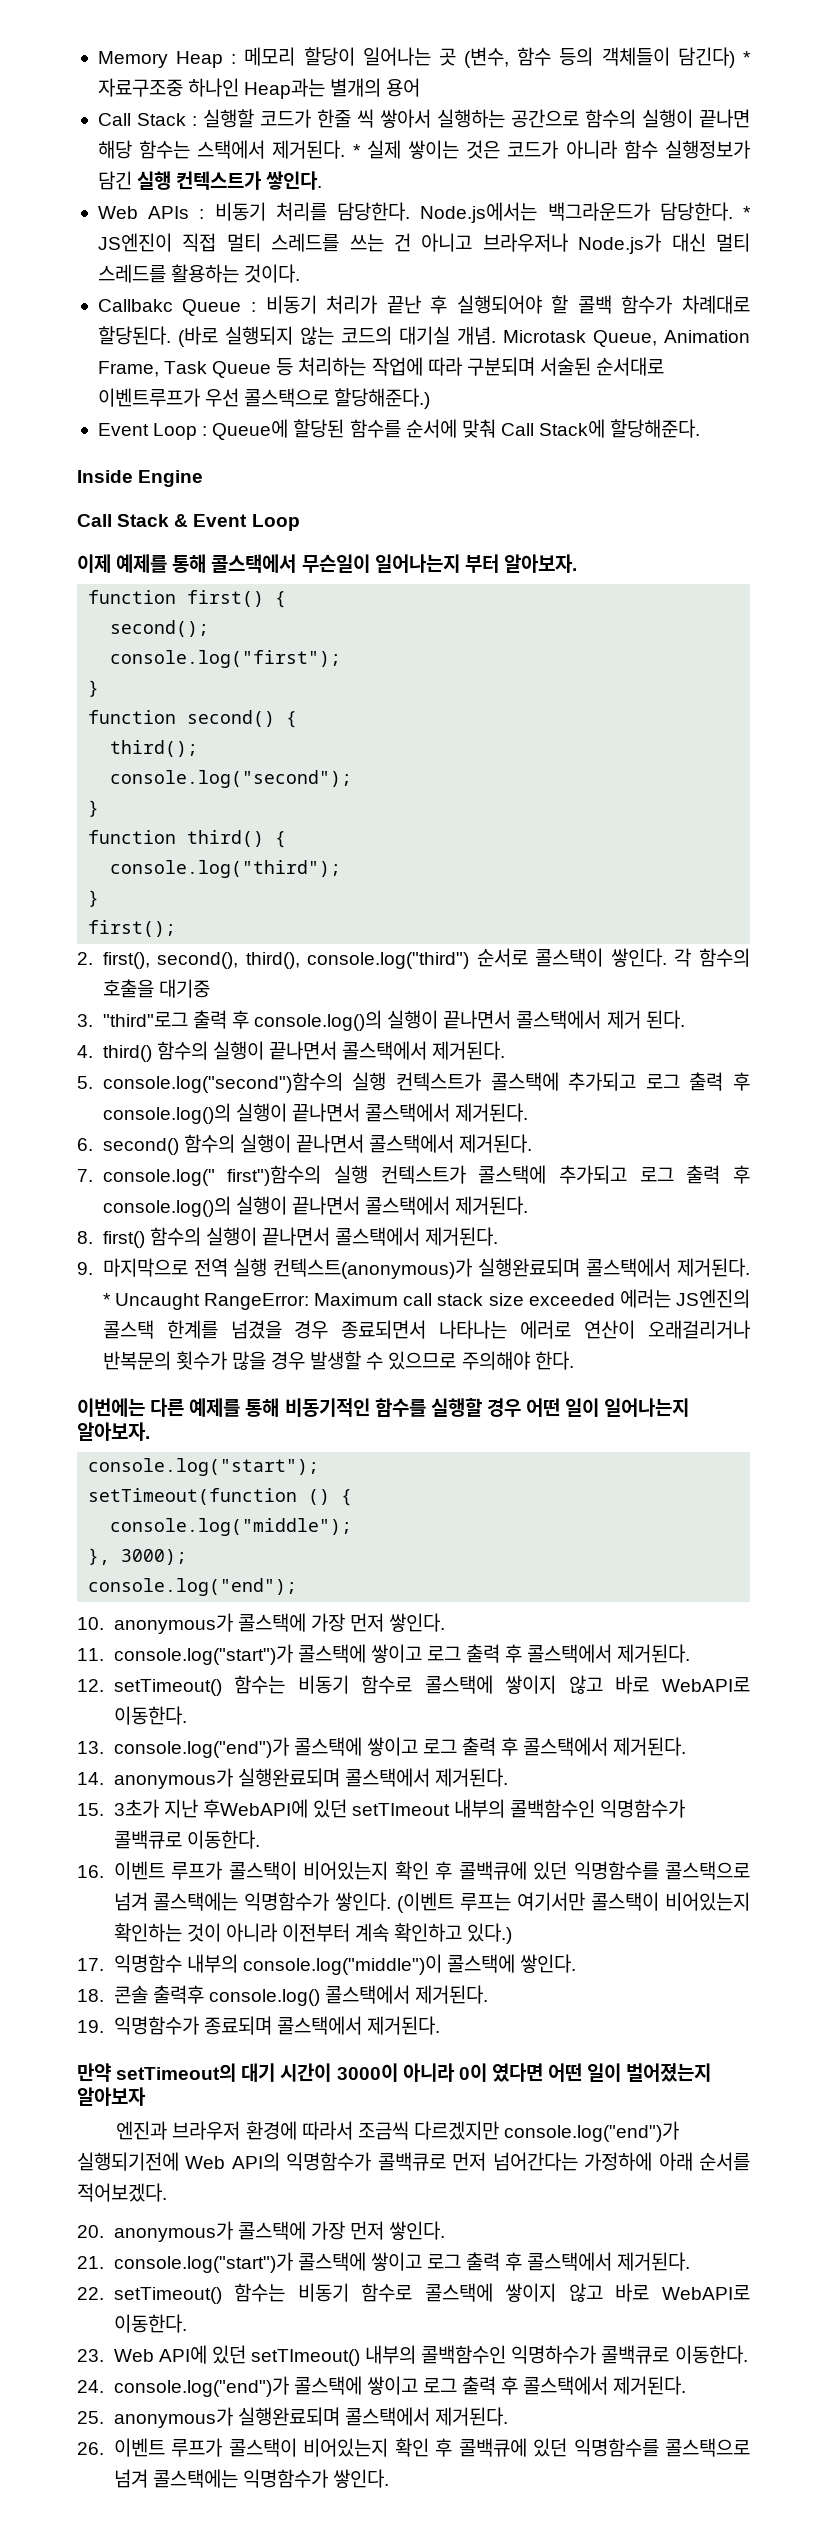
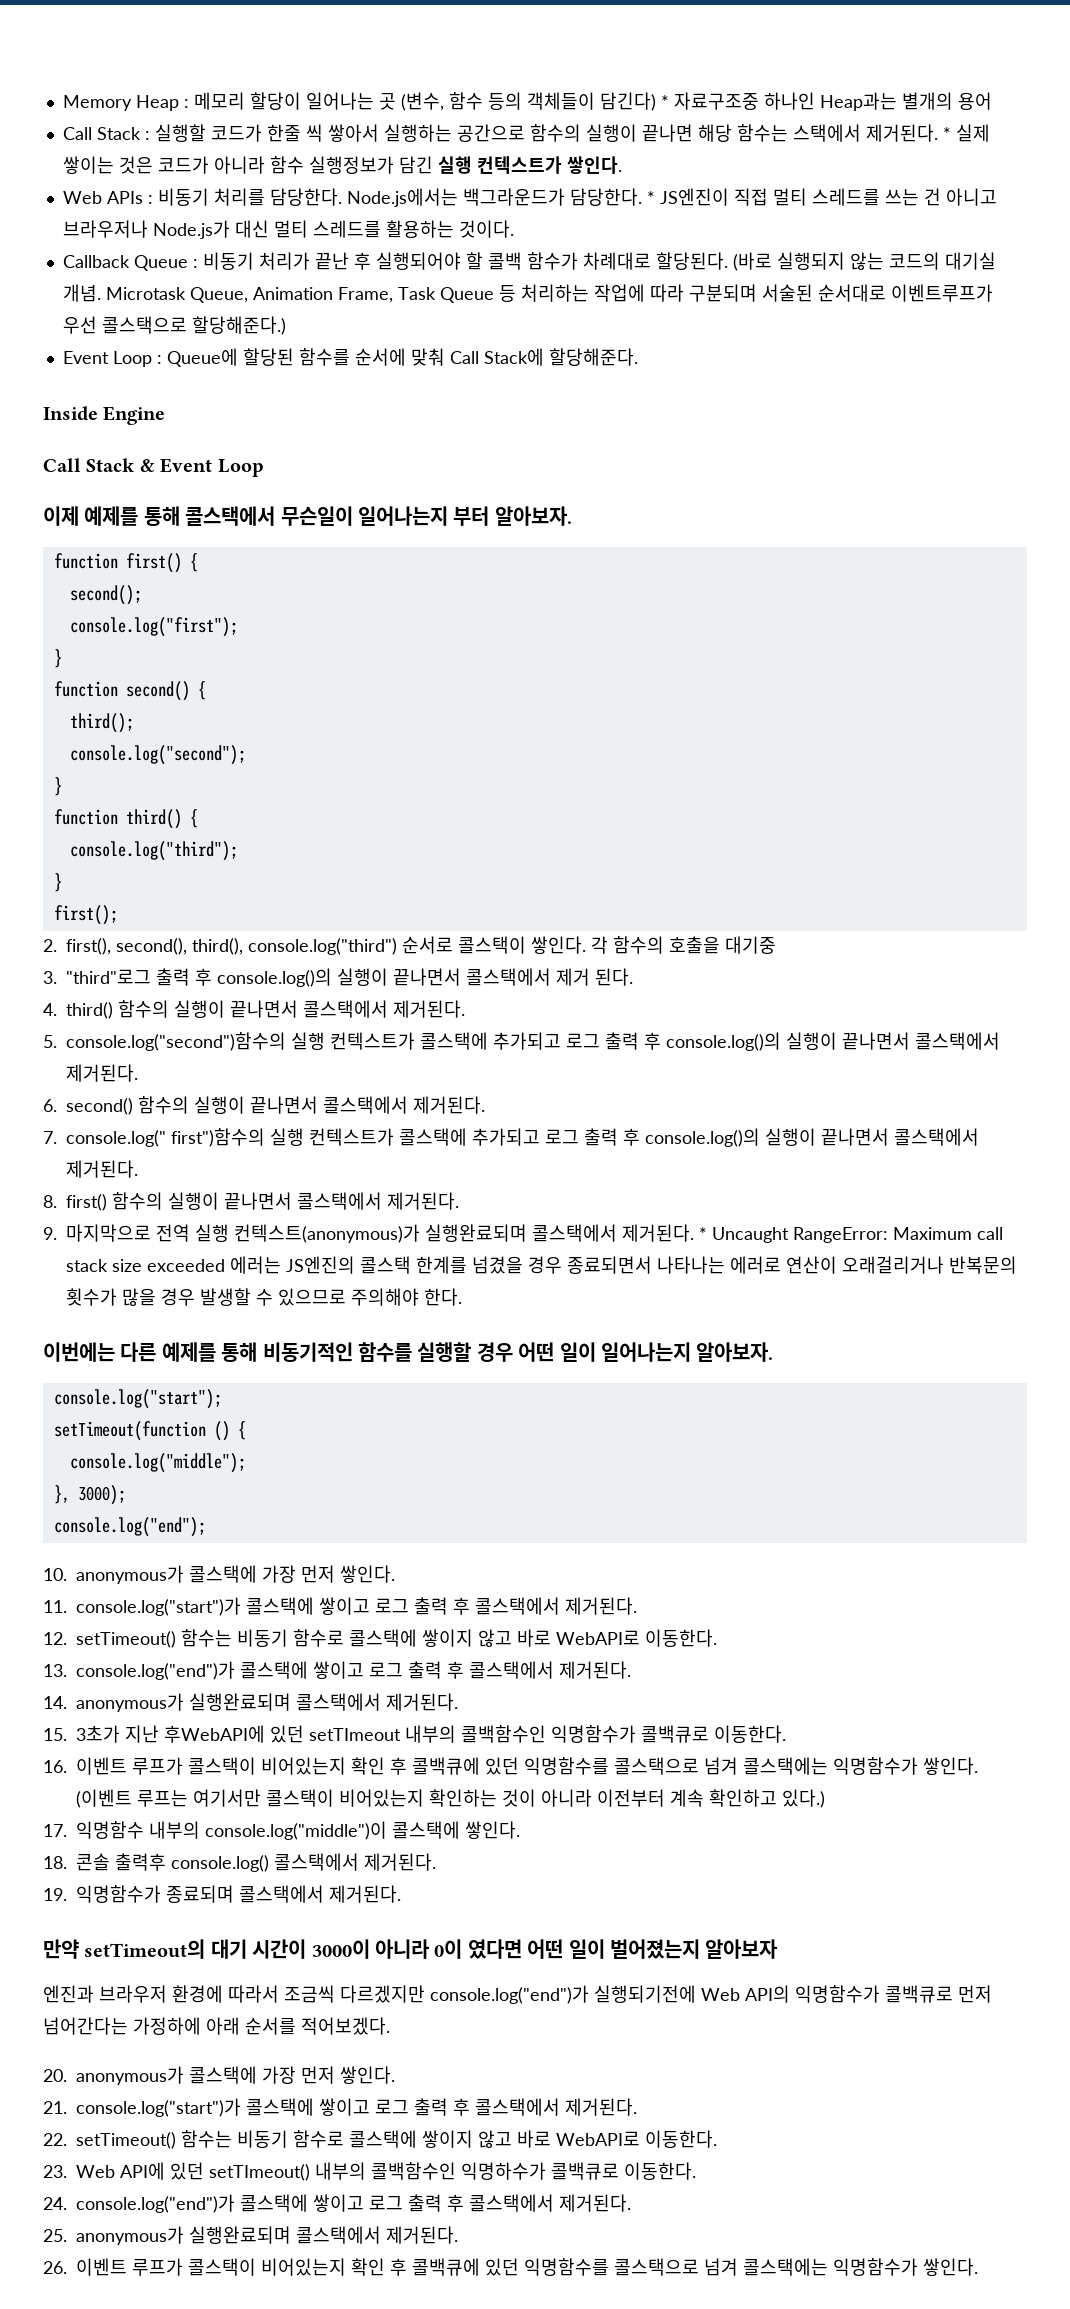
[97,299,173,312] Callbakc -> [62,255,130,268] Callback

